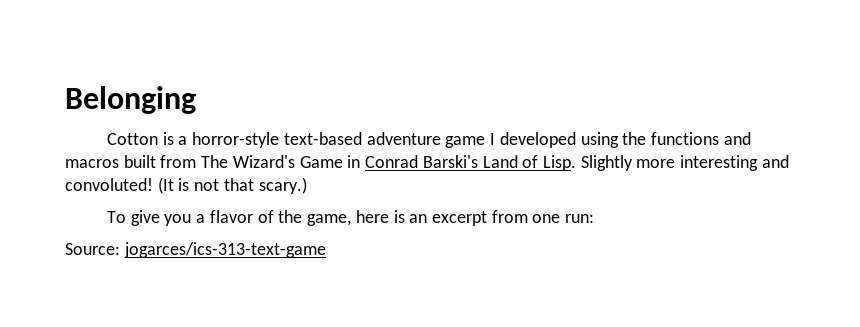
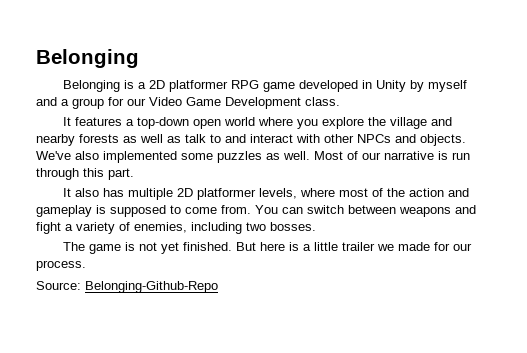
[106,132,751,148] [65,155,789,171] [65,177,307,194] [106,210,595,226] Cotton is a horror-style text-based adventure game I developed using the functions and macros built from The Wizard's Game in Conrad Barski's Land of Lisp. Slightly more interesting and convoluted! (It is not that scary.) // To give you a flavor of the game, here is an excerpt from one run: -> [63,80,468,92] [36,97,340,109] [63,117,453,129] [36,134,466,146] [36,151,470,163] [36,168,134,180] [63,188,470,200] [36,205,476,217] [36,222,316,234] [63,242,473,254] [36,260,86,271] Belonging is a 2D platformer RPG game developed in Unity by myself and a group for our Video Game Development class. // It features a top-down open world where you explore the village and nearby forests as well as talk to and interact with other NPCs and objects. We've also implemented some puzzles as well. Most of our narrative is run through this part. // It also has multiple 2D platformer levels, where most of the action and gameplay is supposed to come from. You can switch between weapons and fight a variety of enemies, including two bosses. // The game is not yet finished. But here is a little trailer we made for our process.
[123,242,326,258] jogarces/ics-313-text-game -> [85,281,218,293] Belonging-Github-Repo

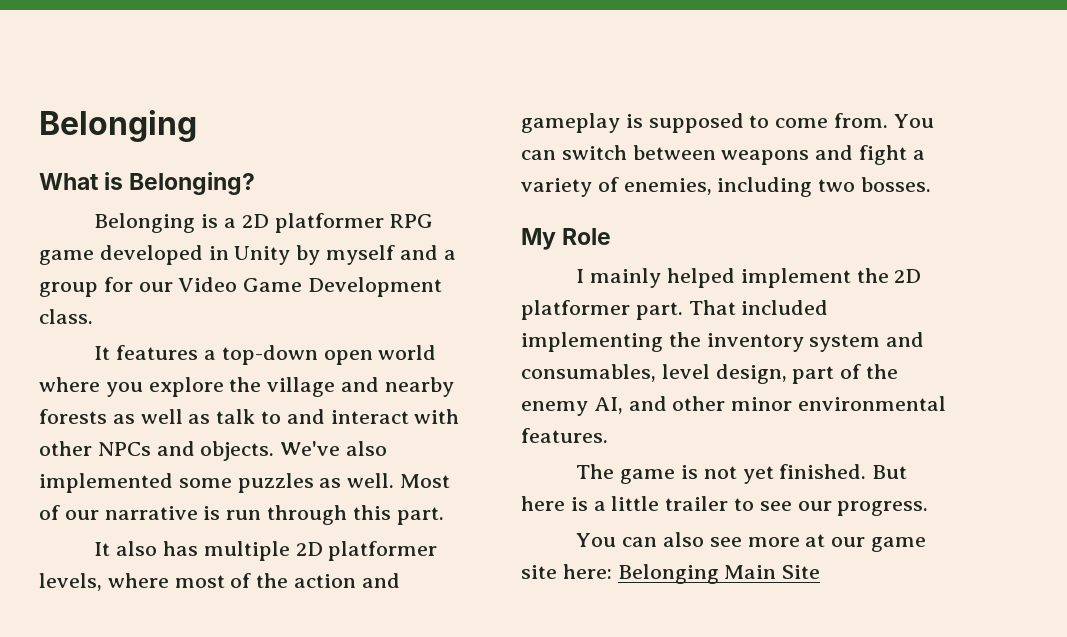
[36,49,139,68] Belonging -> [39,110,197,142] [39,172,256,195] Belonging // What is Belonging?
(316, 226) none -> [521,228,612,250] [576,268,922,288] [521,300,829,320] [521,332,925,352] [521,364,899,384] [521,396,947,416] [521,428,608,443] // My Role // I mainly helped implement the 2D platformer part. That included implementing the inventory system and consumables, level design, part of the enemy AI, and other minor environmental features.
[377,242,473,251] [36,260,86,271] [36,281,218,293] we made for our process. // Source: Belonging-Github-Repo -> [734,498,929,516] [576,532,927,552] [521,564,821,584] to see our progress. // You can also see more at our game site here: Belonging Main Site

